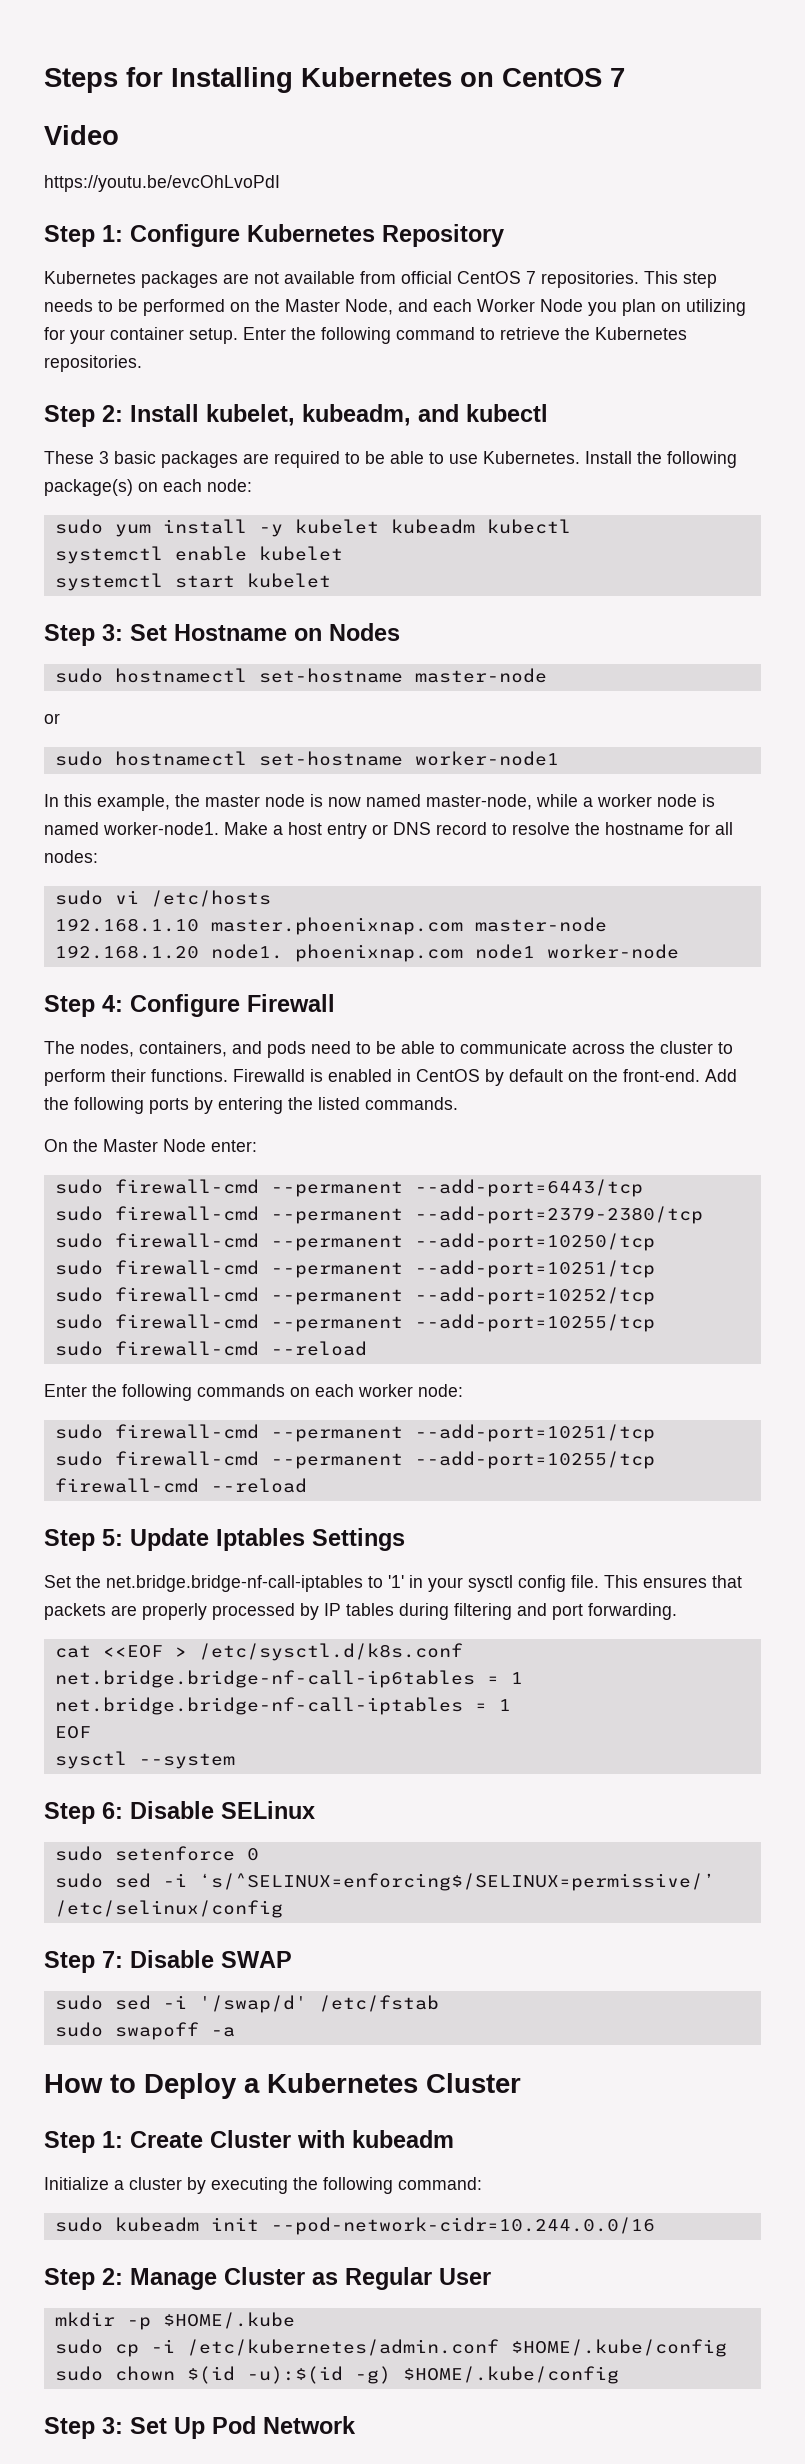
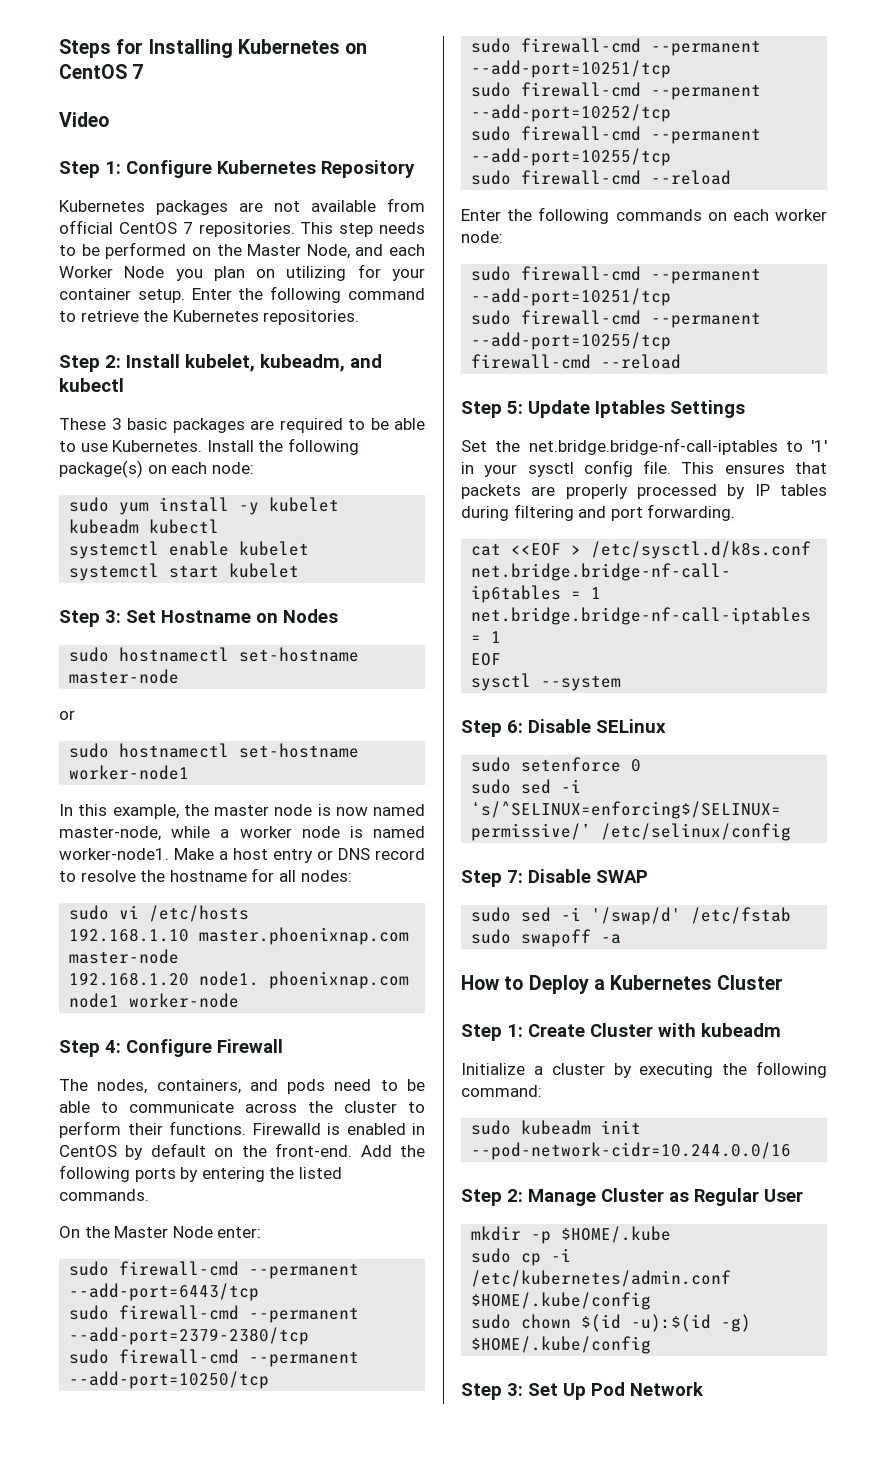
[44,175,280,192] // https://youtu.be/evcOhLvoPdI -> (109, 119) none

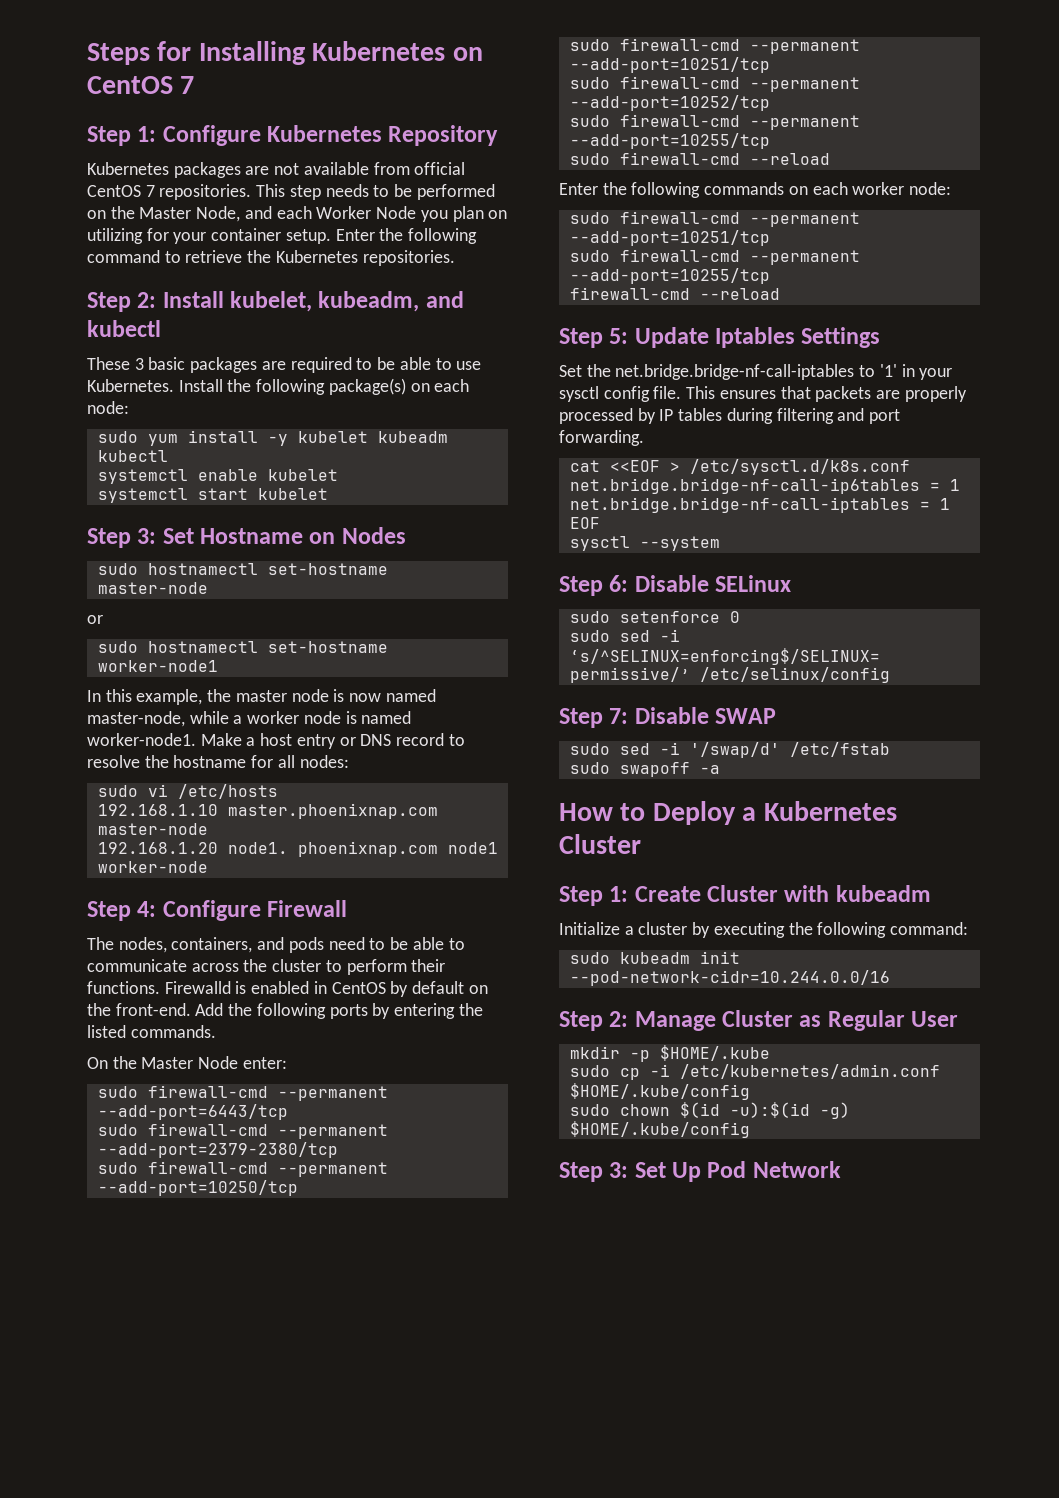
[59,112,109,127] // Video -> (195, 85) none

